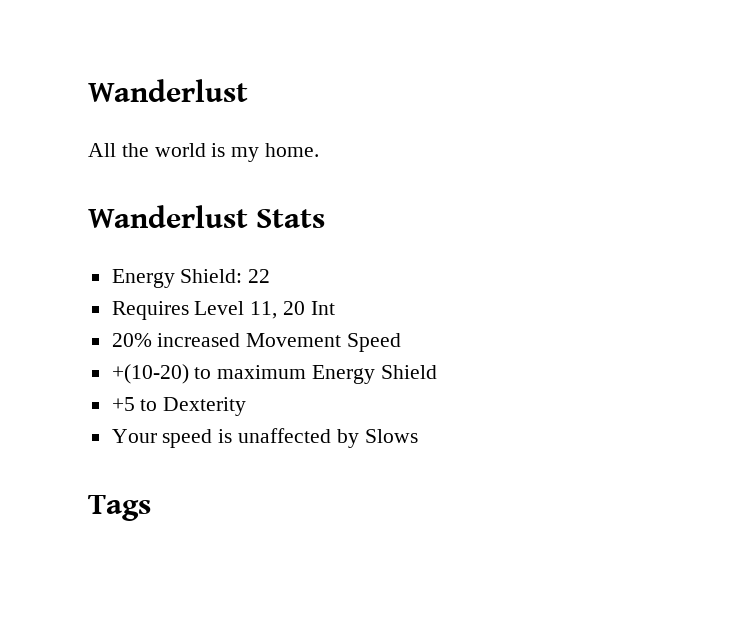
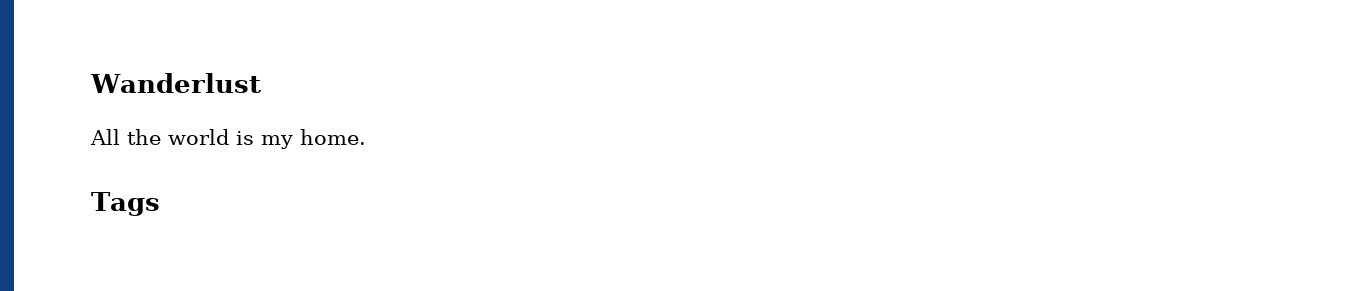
[88,205,326,228] [111,269,271,288] [111,301,335,320] [111,333,402,352] [111,364,437,384] [111,397,247,416] [111,428,418,448] // Wanderlust Stats // Energy Shield: 22 // Requires Level 11, 20 Int // 20% increased Movement Speed // +(10-20) to maximum Energy Shield // +5 to Dexterity // Your speed is unaffected by Slows -> (366, 137) none

